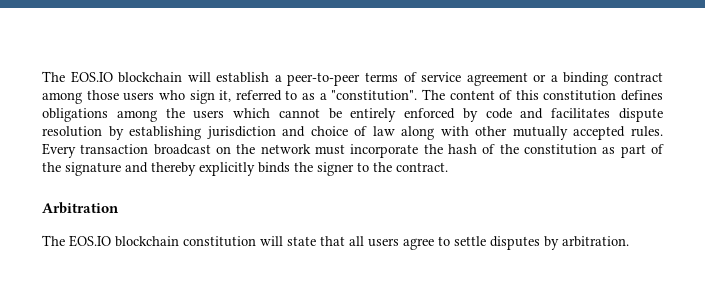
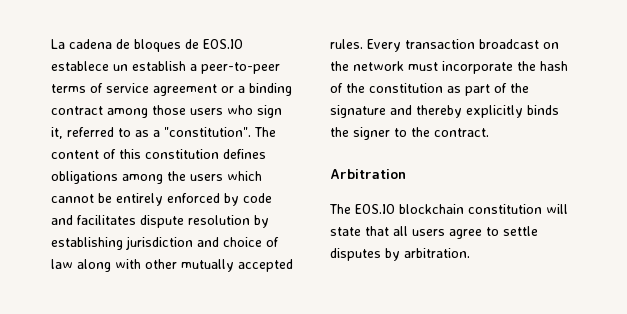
[42,71,211,83] The EOS.IO blockchain will -> [51,39,243,52] [51,61,128,71] La cadena de bloques de EOS.IO establece un

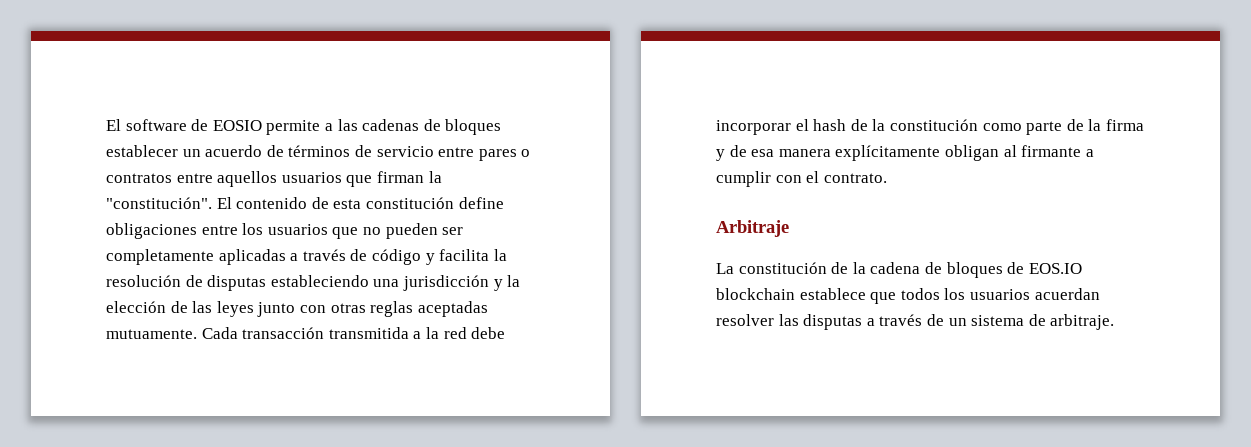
[51,39,65,49] La -> [106,119,502,135] [106,145,531,161] [106,171,442,187] [106,197,504,209] [106,223,464,239] [106,249,507,265] [106,275,521,291] [106,301,488,317] [106,327,506,339] [716,119,1144,135] [716,145,1094,161] [716,171,887,187] [716,220,789,237] [716,262,866,274] El software de EOSIO permite a las cadenas de bloques establecer un acuerdo de términos de servicio entre pares o contratos entre aquellos usuarios que firman la "constitución". El contenido de esta constitución define obligaciones entre los usuarios que no pueden ser completamente aplicadas a través de código y facilita la resolución de disputas estableciendo una jurisdicción y la elección de las leyes junto con otras reglas aceptadas mutuamente. Cada transacción transmitida a la red debe incorporar el hash de la constitución como parte de la firma y de esa manera explícitamente obligan al firmante a cumplir con el contrato. // Arbitraje // La constitución de la
[51,61,280,74] [51,83,292,96] [51,105,282,118] [51,127,276,139] [51,149,266,159] [51,171,262,184] [51,193,272,206] [51,215,269,228] [51,236,279,250] [51,259,293,272] [330,39,559,52] [330,61,568,74] [330,83,529,96] [330,105,559,118] [330,127,489,140] [330,169,406,179] [329,204,568,214] [330,226,538,239] [330,248,470,261] establece un establish a peer-to-peer terms of service agreement or a binding contract among those users who sign it, referred to as a "constitution". The content of this constitution defines obligations among the users which cannot be entirely enforced by code and facilitates dispute resolution by establishing jurisdiction and choice of law along with other mutually accepted rules. Every transaction broadcast on the network must incorporate the hash of the constitution as part of the signature and thereby explicitly binds the signer to the contract. // Arbitration // The EOS.IO blockchain constitution will state that all users agree to settle disputes by arbitration. -> [716,288,1100,304] [716,314,1115,330] blockchain establece que todos los usuarios acuerdan resolver las disputas a través de un sistema de arbitraje.

